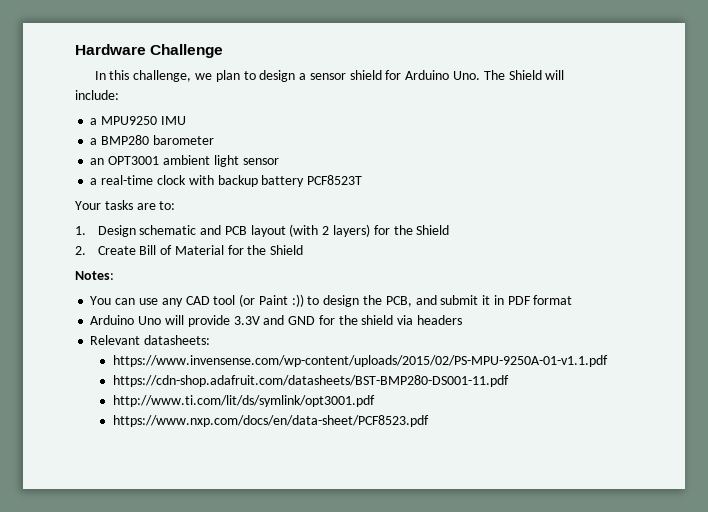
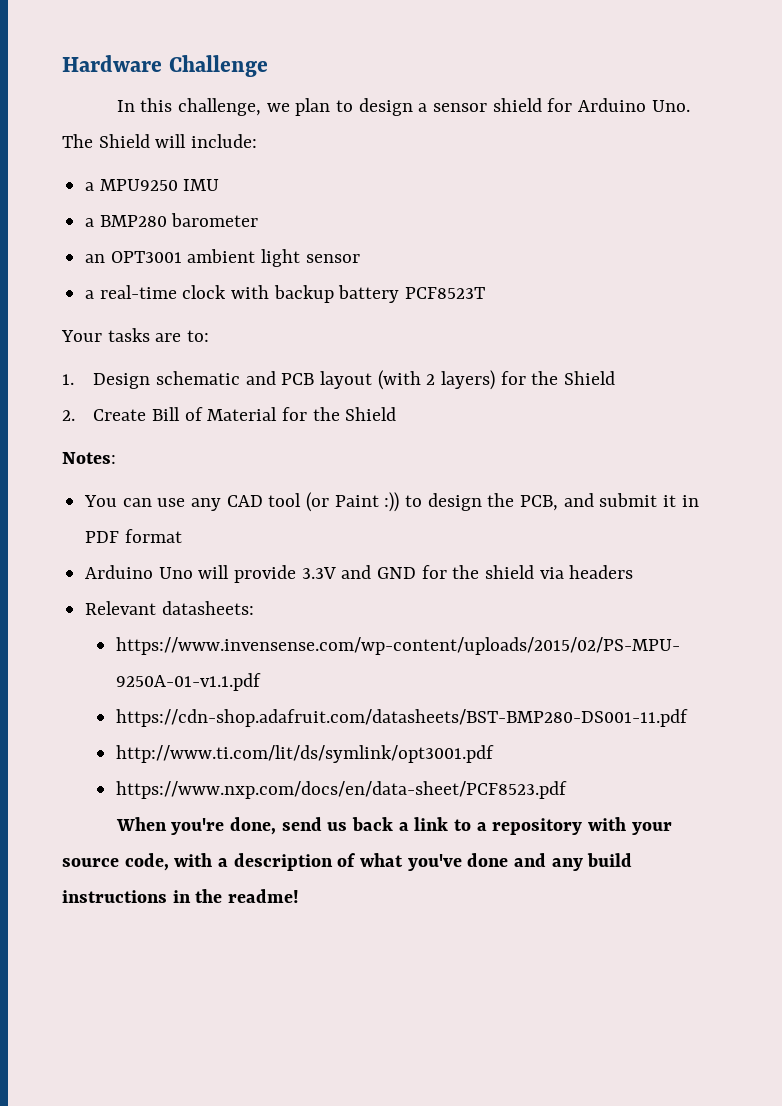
(429, 421) none -> [115,817,672,835] [62,853,633,871] [62,889,300,903] // When you're done, send us back a link to a repository with your source code, with a description of what you've done and any build instructions in the readme!

